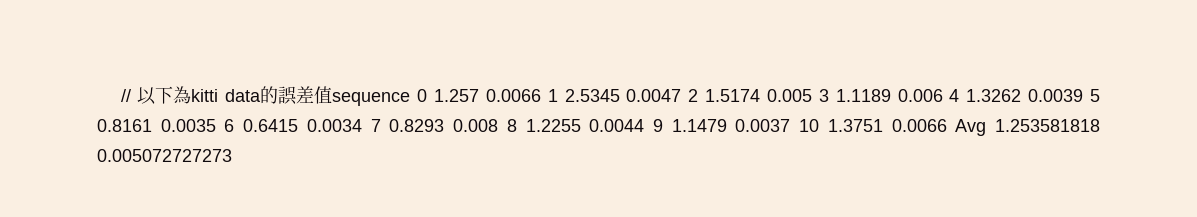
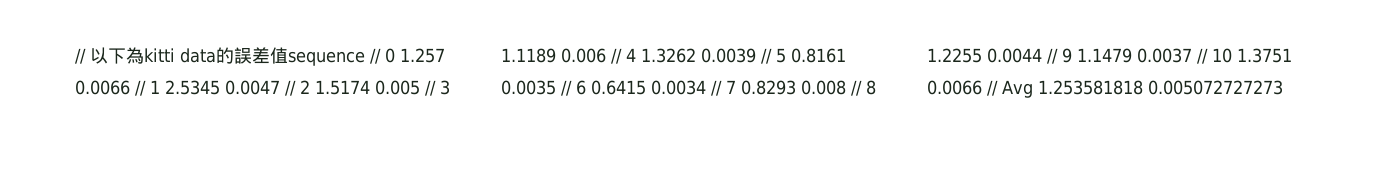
(411, 99) none -> [370,48,381,64] //
(541, 95) none -> [135,80,146,96] //
(682, 95) none -> [285,80,296,96] //
(812, 95) none -> [425,80,436,96] //
(943, 95) none -> [611,48,622,64] //
(1084, 95) none -> [761,48,772,64] //
(216, 125) none -> [561,80,572,96] //
(362, 125) none -> [711,80,722,96] //
(499, 125) none -> [851,80,862,96] //
(645, 125) none -> [1047,48,1058,64] //
(791, 125) none -> [1197,48,1208,64] //
(947, 125) none -> [987,80,998,96] //

